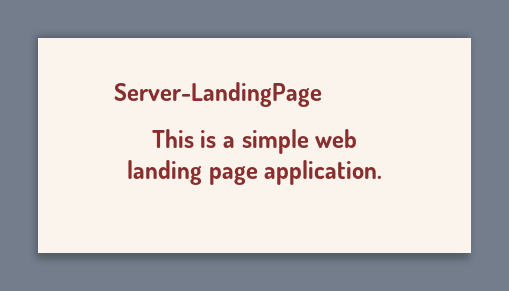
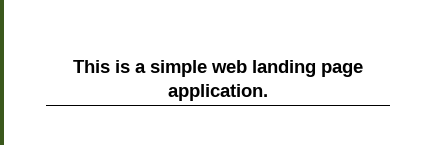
[114,82,322,107] Server-LandingPage // -> (73, 66) none

